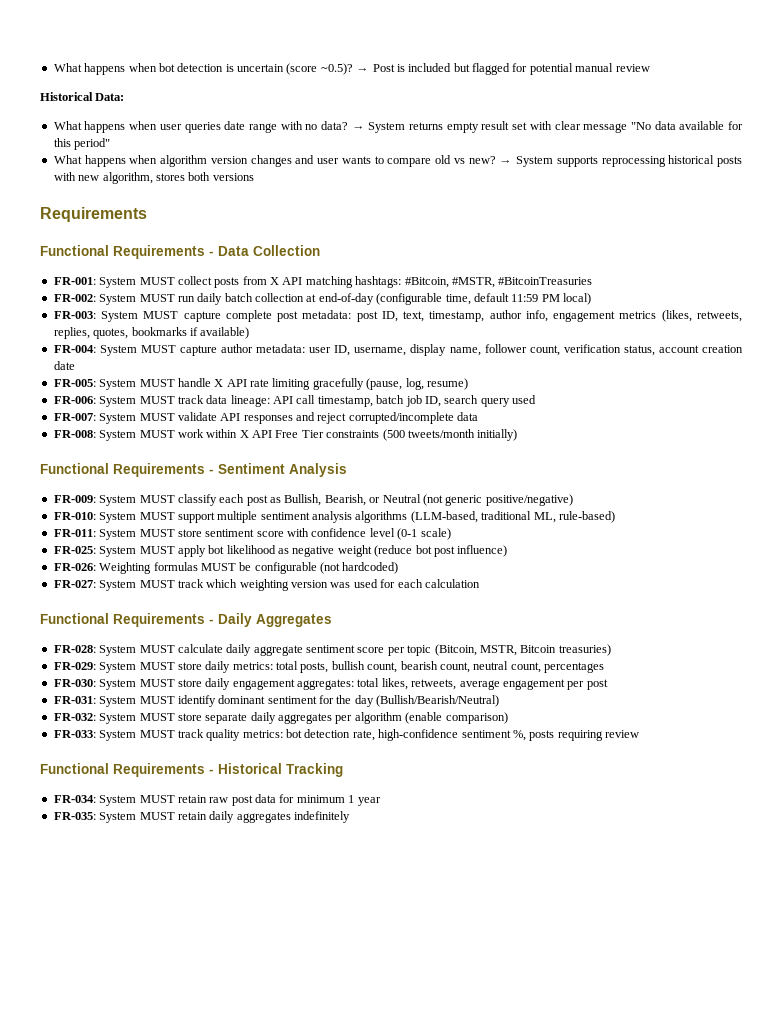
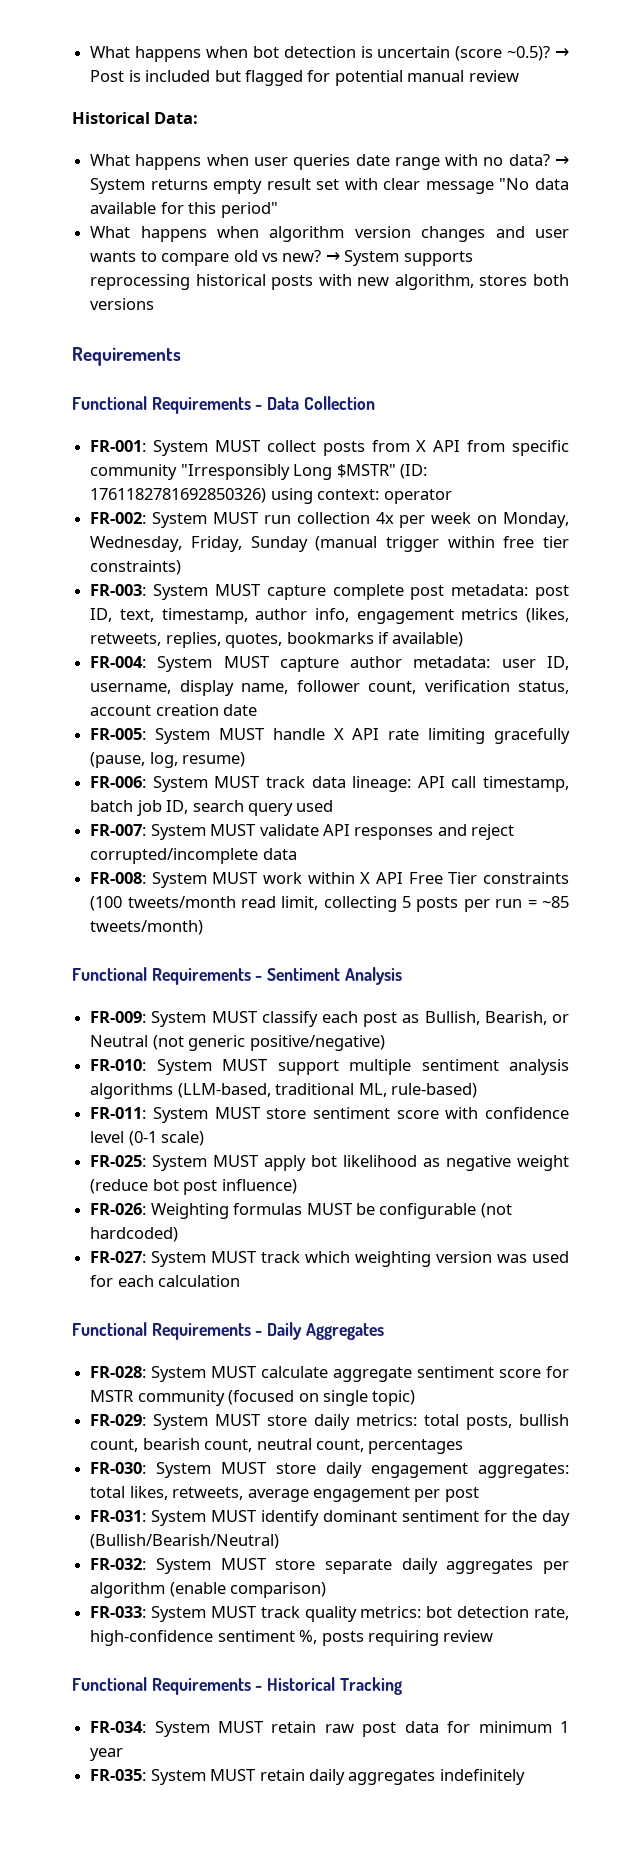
[305,276,593,288] [53,293,591,305] matching hashtags: #Bitcoin, #MSTR, #BitcoinTreasuries // FR-002: System MUST run daily batch collection at end-of-day (configurable time, default 11:59 PM local) -> [467,440,569,456] [90,464,427,480] [90,488,452,504] [90,512,569,528] [90,536,569,552] [90,560,182,575] from specific community "Irresponsibly Long $MSTR" (ID: 1761182781692850326) using context: operator // FR-002: System MUST run collection 4x per week on Monday, Wednesday, Friday, Sunday (manual trigger within free tier constraints)
[382,429,518,441] (500 tweets/month initially) -> [90,896,569,912] [90,920,204,935] (100 tweets/month read limit, collecting 5 posts per run = ~85 tweets/month)
[226,644,252,656] daily -> (329, 1372) none
[387,644,611,656] per topic (Bitcoin, MSTR, Bitcoin treasuries) -> [546,1366,570,1378] [90,1390,416,1406] for MSTR community (focused on single topic)

